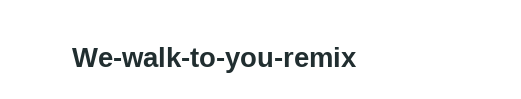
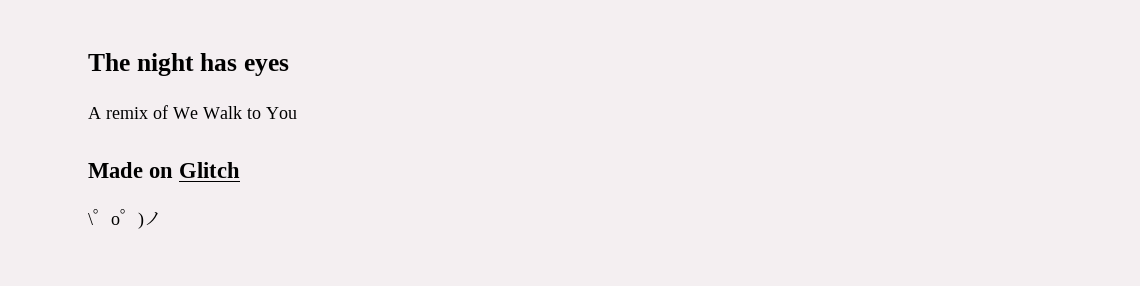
[72,47,357,73] We-walk-to-you-remix -> [88,53,289,76] [88,105,297,119] [88,162,241,178] [88,209,162,229] The night has eyes // A remix of We Walk to You // Made on Glitch // \゜o゜)ノ

